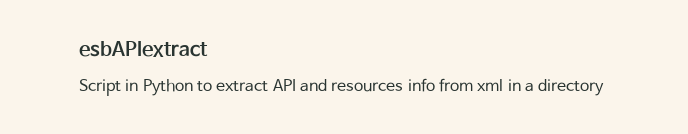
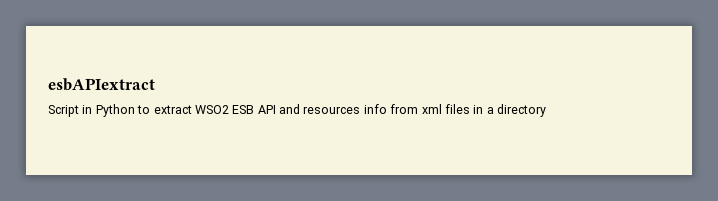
(269, 86) none -> [194,105,255,114] WSO2 ESB
(504, 85) none -> [444,104,470,114] files

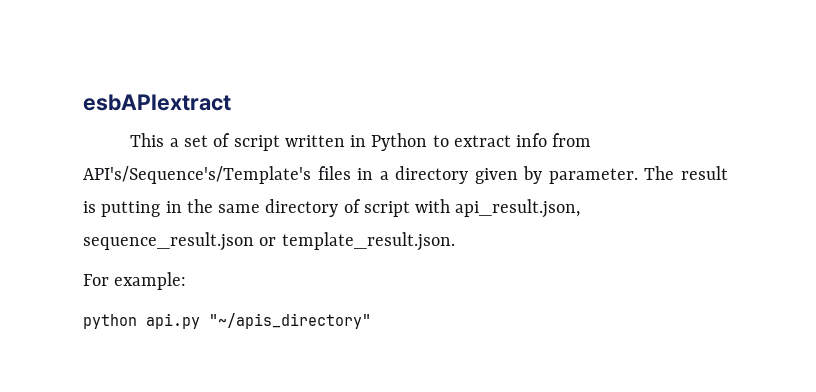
[48,104,361,117] Script in Python to extract WSO2 ESB API and resources -> [130,133,511,151] This a set of script written in Python to extract
[421,104,442,114] xml -> [83,166,311,184] API's/Sequence's/Template's
(546, 110) none -> [474,166,728,184] [83,199,581,218] [83,232,455,251] [83,272,187,290] [83,313,371,329] given by parameter. The result is putting in the same directory of script with api_result.json, sequence_result.json or template_result.json. // For example: // python api.py "~/apis_directory"

